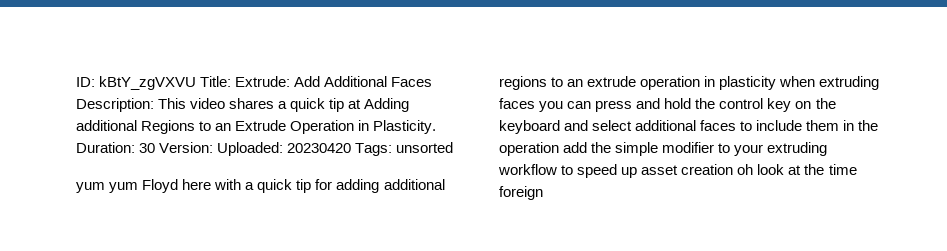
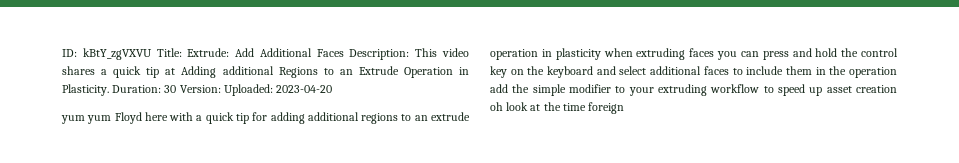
[287,142,454,156] 20230420 Tags: unsorted -> [276,85,333,93] 2023-04-20

